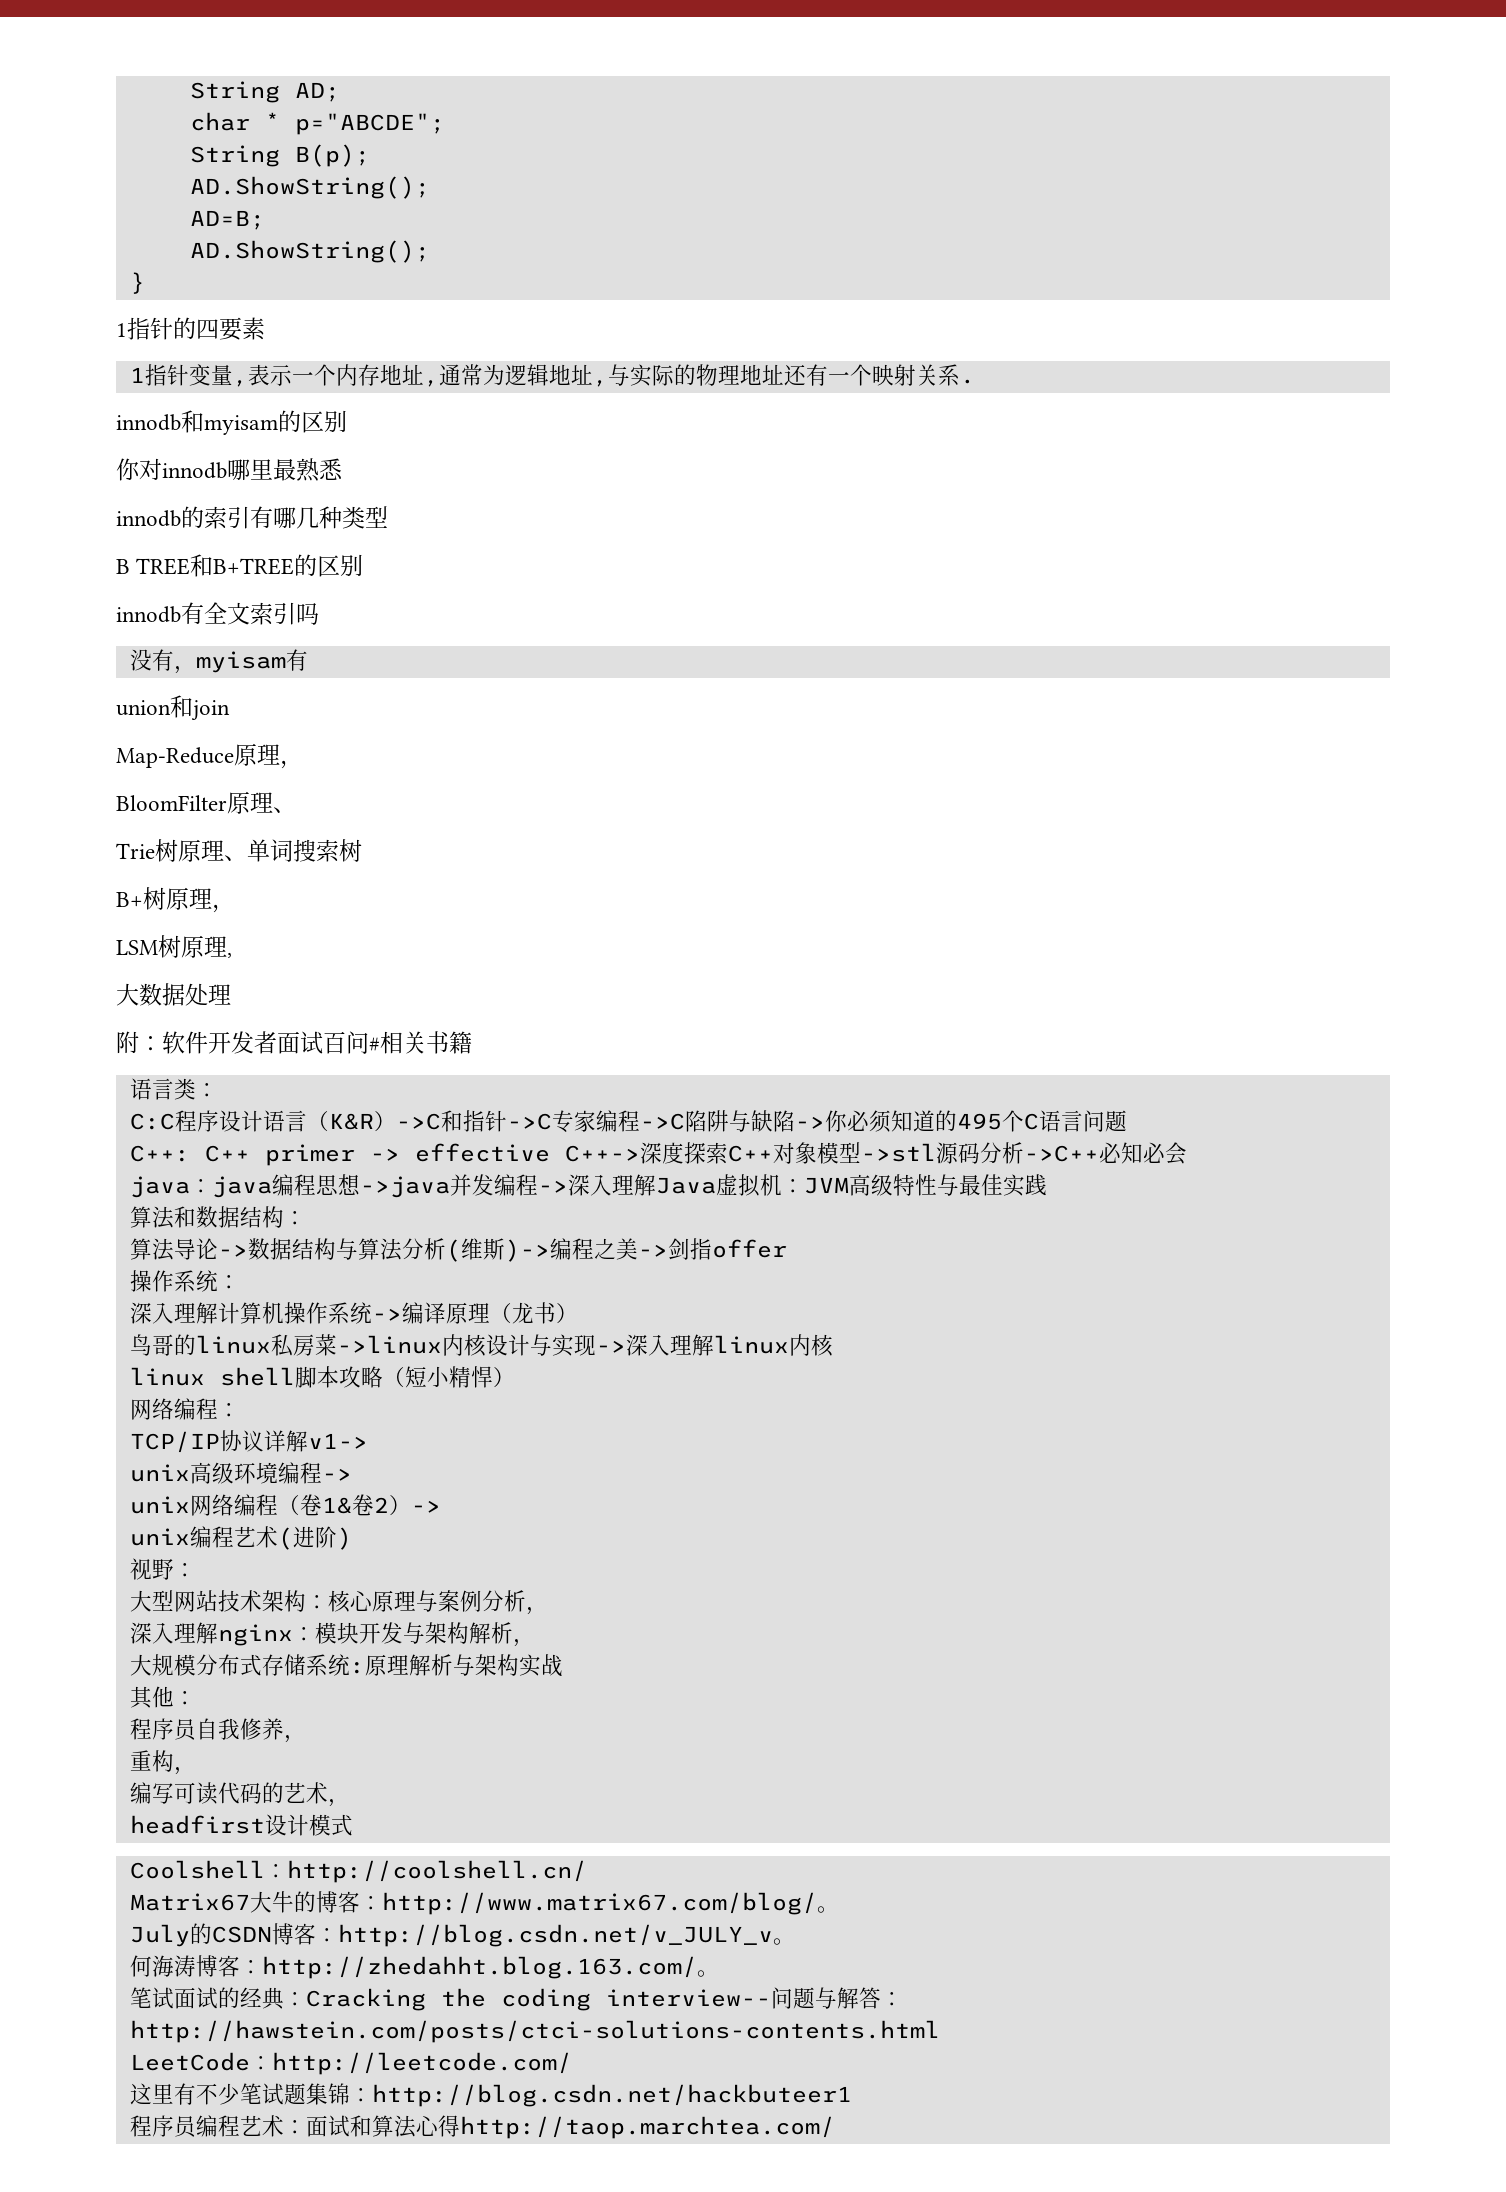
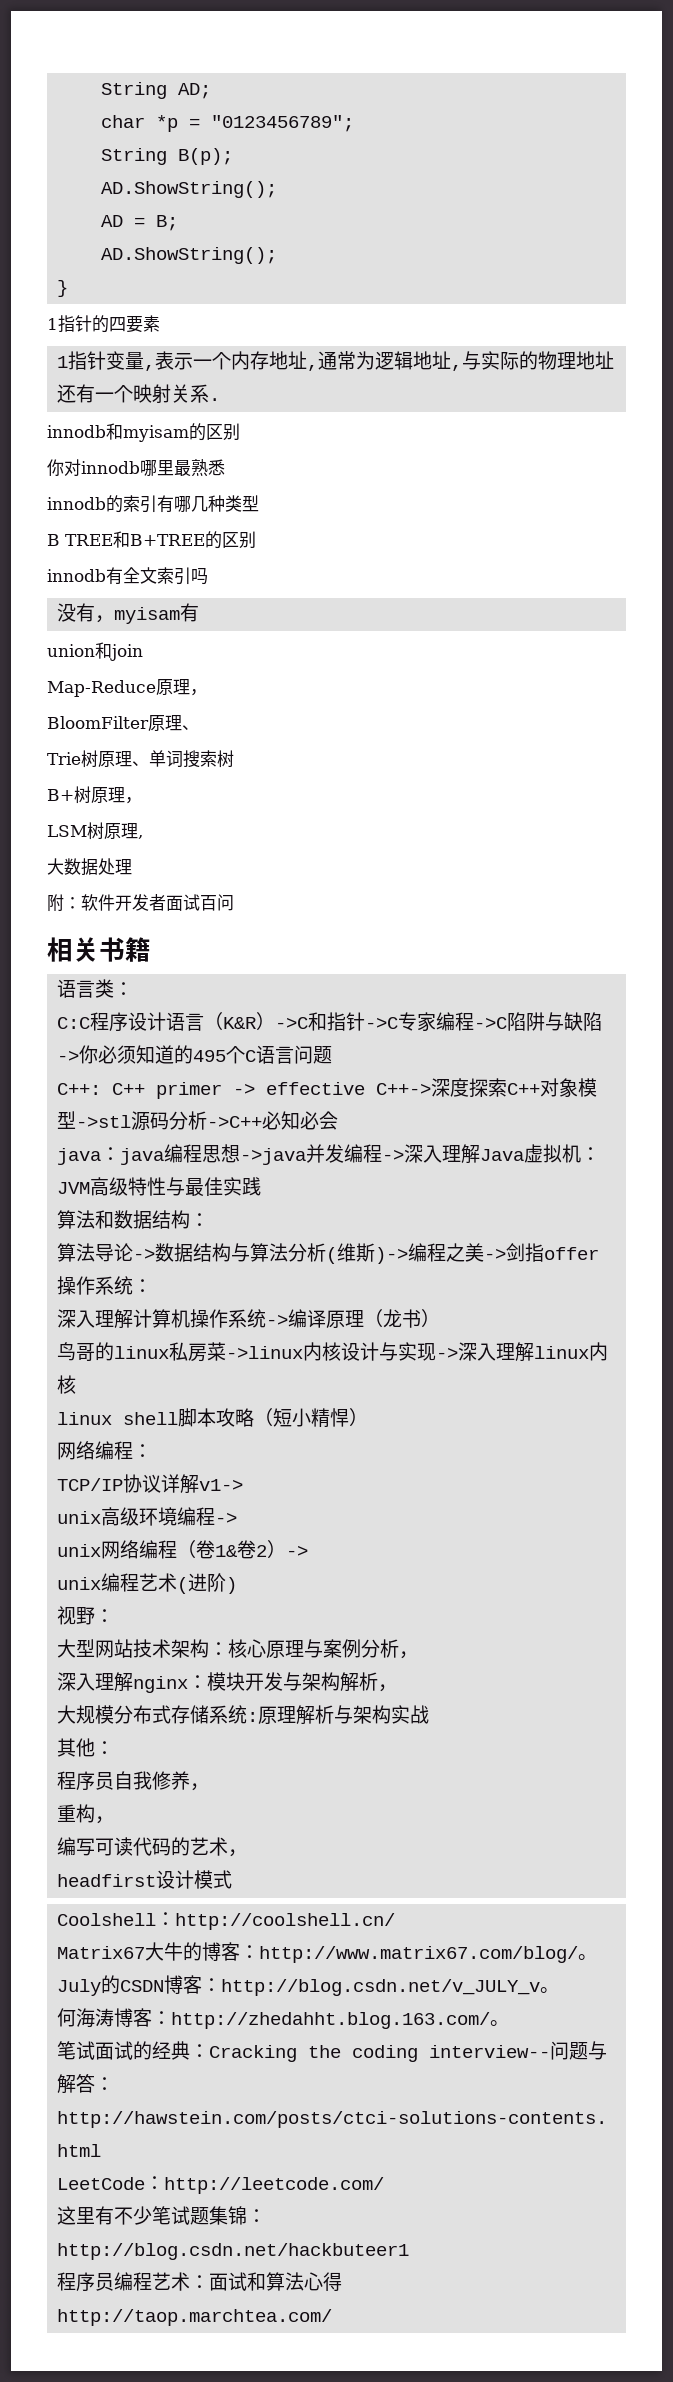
[264,112,445,135] * p="ABCDE"; -> [156,115,355,132] *p = "0123456789";
[189,210,265,230] AD=B; -> [101,215,179,231] AD = B;
[369,1037,380,1051] # -> (234, 902) //

